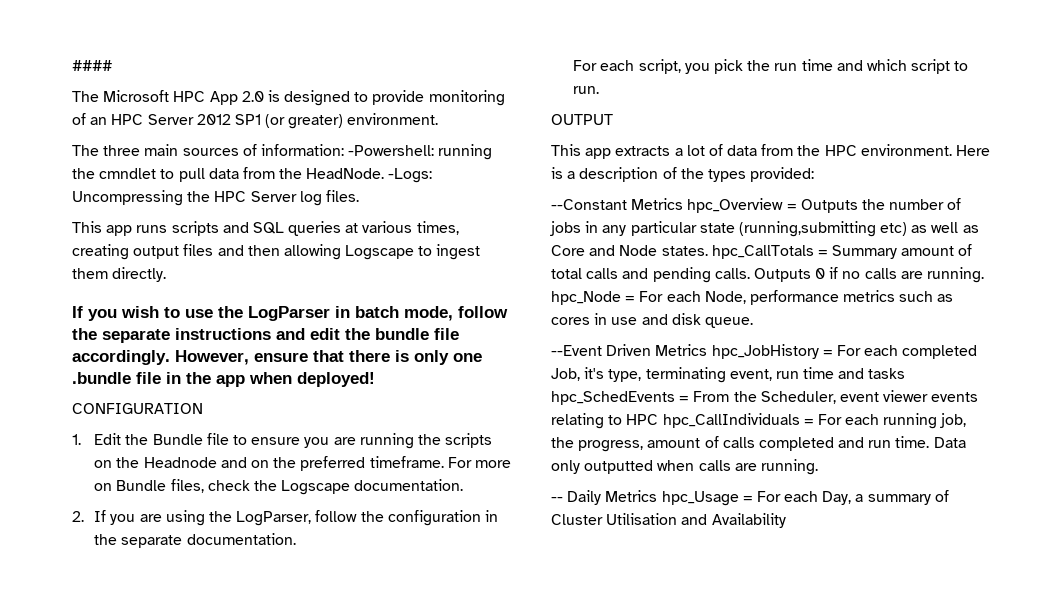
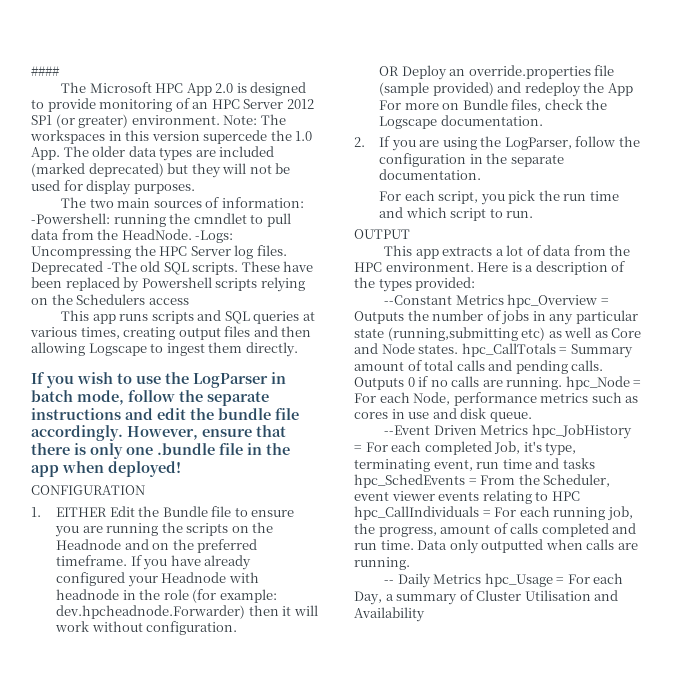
[72,145,141,156] // The three -> [223,114,286,125] [30,130,313,144] [31,146,275,161] [31,163,291,178] [31,180,195,195] [61,197,114,208] Note: The workspaces in this version supercede the 1.0 App. The older data types are included (marked deprecated) but they will not be used for display purposes. // The two
(359, 196) none -> [31,261,314,275] [31,277,305,292] [31,294,189,305] Deprecated -The old SQL scripts. These have been replaced by Powershell scripts relying on the Schedulers access
(81, 439) none -> [56,507,108,517] EITHER
(444, 462) none -> [130,555,252,570] [56,572,259,587] [56,589,277,603] [56,605,318,619] [55,621,238,635] [379,65,615,80] [379,82,633,97] If you have already configured your Headnode with headnode in the role (for example: dev.hpcheadnode.Forwarder) then it will work without configuration. // OR Deploy an override.properties file (sample provided) and redeploy the App

